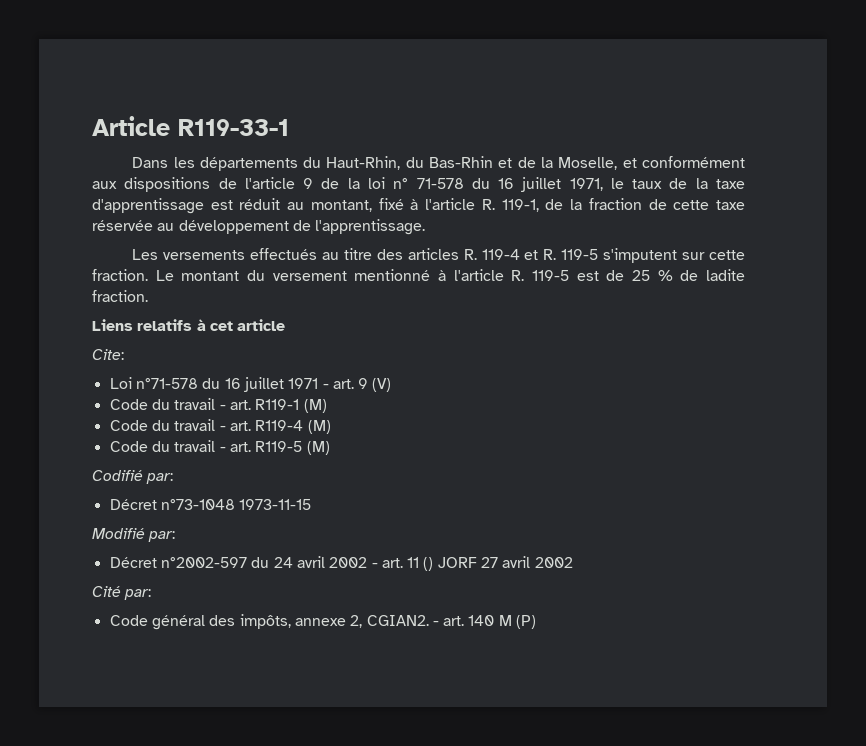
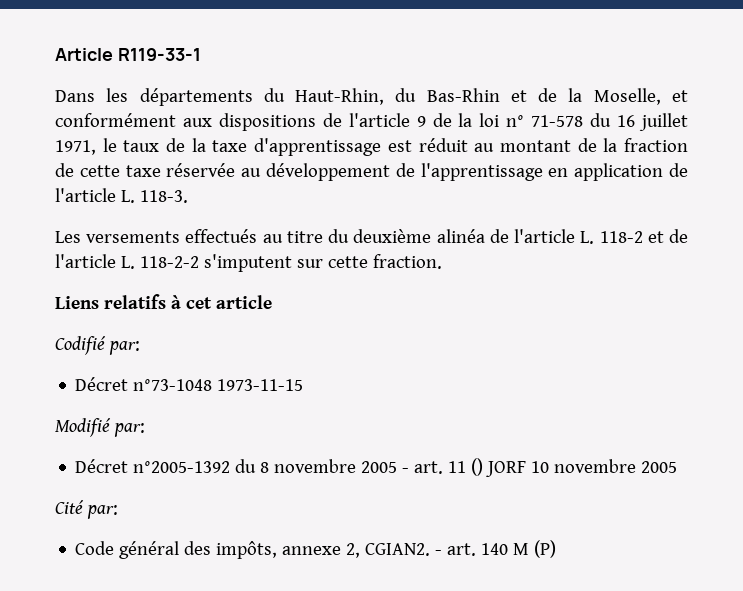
[310,198,539,212] montant, fixé à l'article R. 119-1, -> [499,140,571,152] montant
[315,219,426,235] l'apprentissage. -> [420,163,688,181] [55,188,188,203] l'apprentissage en application de l'article L. 118-3.
[376,248,746,263] [92,269,745,281] des articles R. 119-4 et R. 119-5 s'imputent sur cette fraction. Le montant du versement mentionné à l'article R. 119-5 est de 25 % de ladite -> [328,229,689,244] [55,254,368,272] du deuxième alinéa de l'article L. 118-2 et de l'article L. 118-2-2 s'imputent sur cette
[92,349,124,360] [109,377,392,392] [109,398,327,413] [109,419,331,434] [109,440,330,455] // Cite: // Loi n°71-578 du 16 juillet 1971 - art. 9 (V) // Code du travail - art. R119-1 (M) // Code du travail - art. R119-4 (M) // Code du travail - art. R119-5 (M) -> (272, 302) none
[160,556,368,568] n°2002-597 du 24 avril 2002 -> [133,459,398,473] n°2005-1392 du 8 novembre 2005
[481,556,573,568] 27 avril 2002 -> [531,459,678,473] 10 novembre 2005

